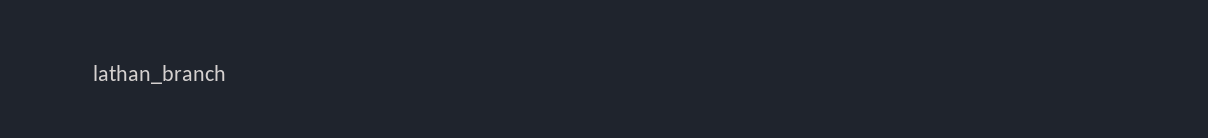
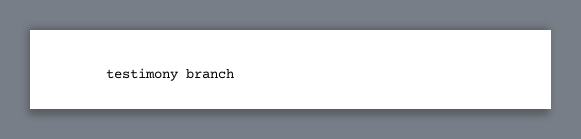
[93,65,226,84] lathan_branch -> [106,68,234,81] testimony branch

